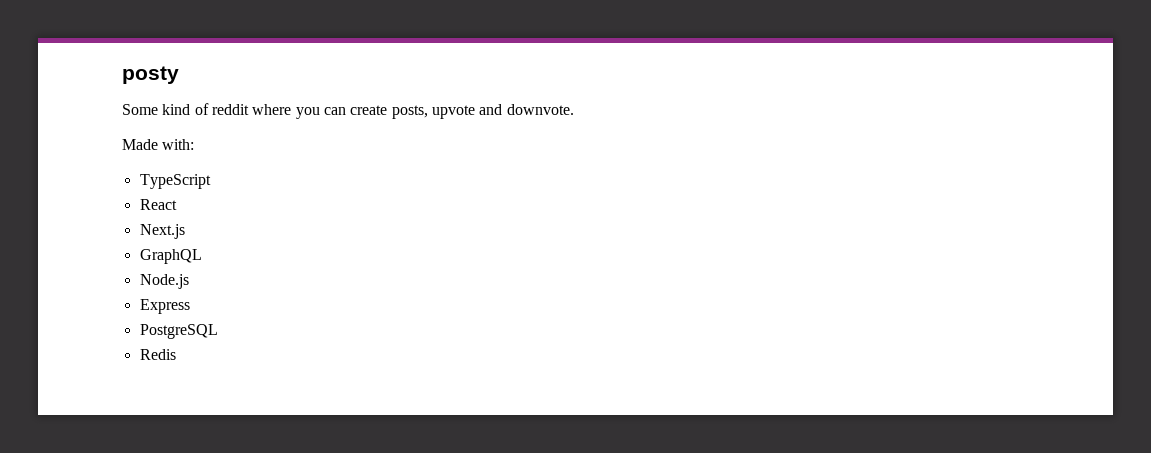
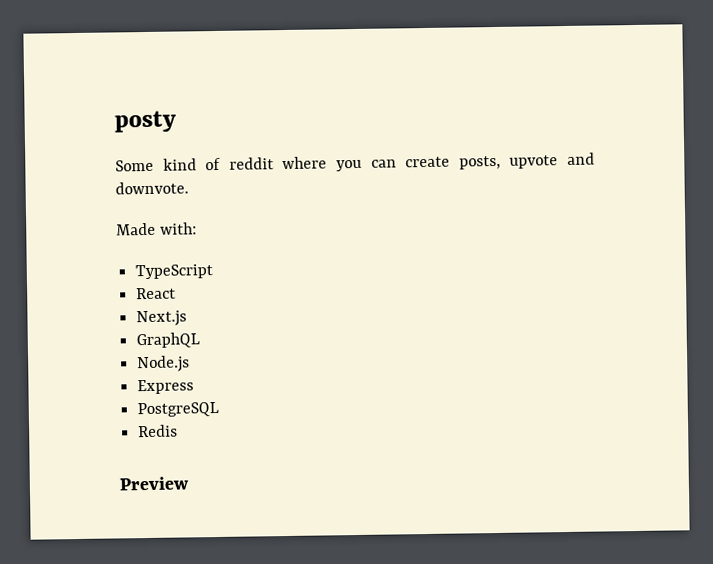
(176, 354) none -> [119,476,189,491] // Preview

